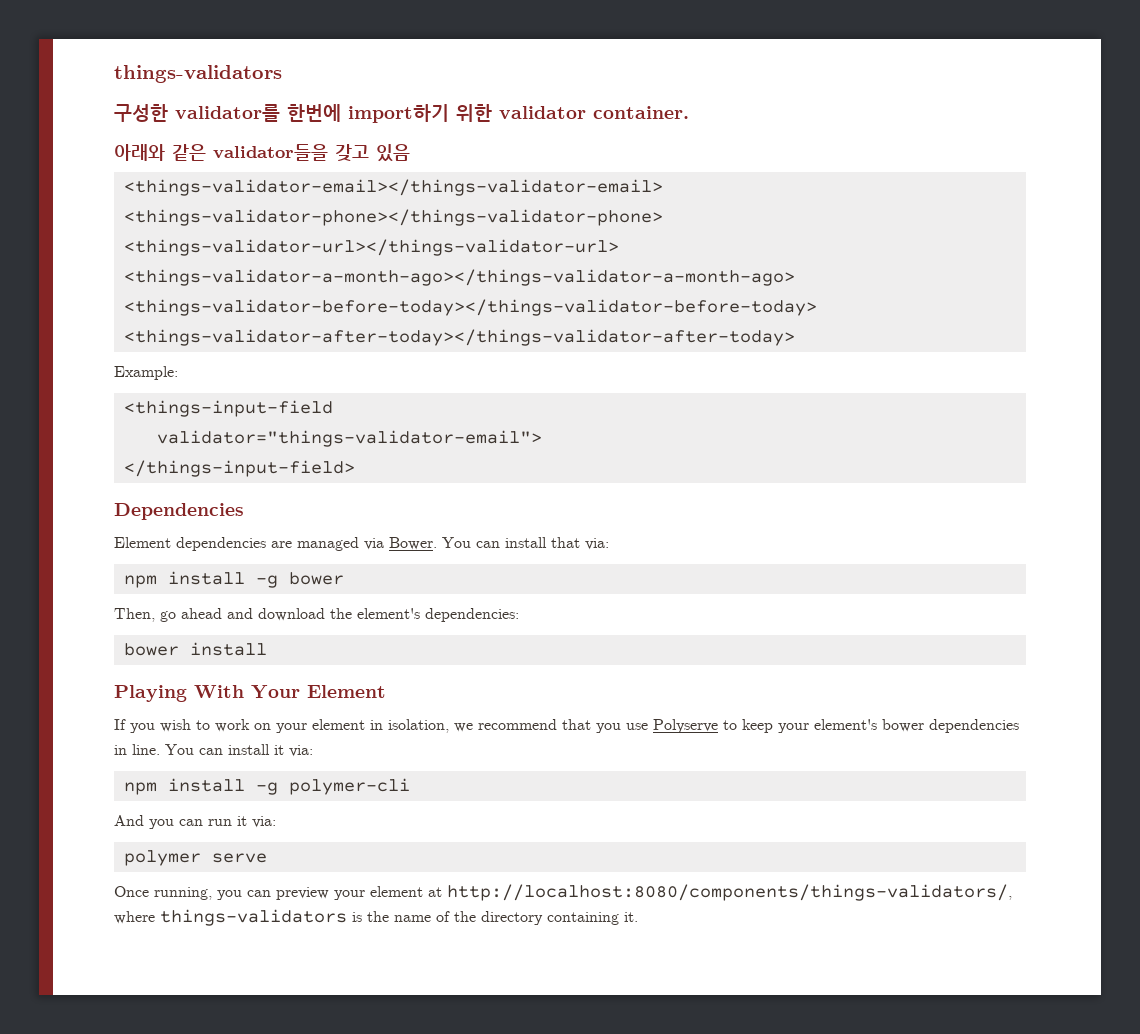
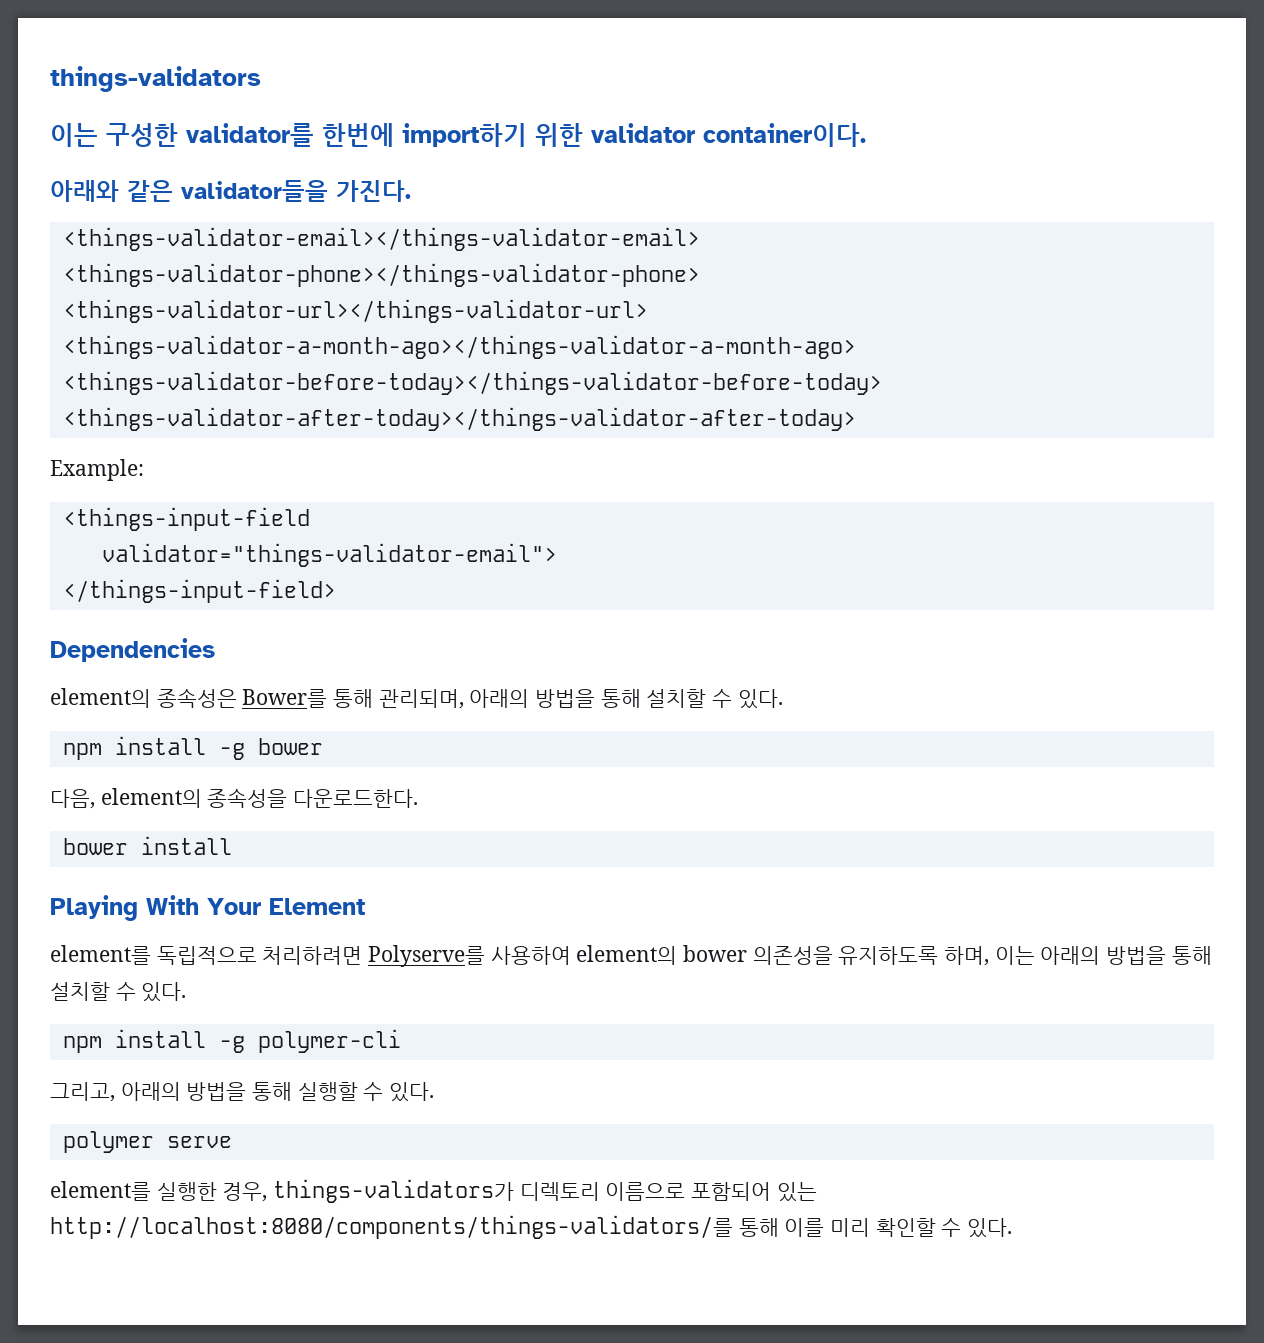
(282, 74) none -> [50,123,98,147] 이는
[593,106,689,119] container. -> [703,123,866,147] container이다.
[335,144,410,162] 갖고 있음 -> [336,180,411,202] 가진다.
[114,537,609,551] [123,571,344,588] [114,608,519,622] Element dependencies are managed via Bower. You can install that via: // npm install -g bower // Then, go ahead and download the element's dependencies: -> [50,688,783,709] [62,736,323,760] [50,788,419,809] element의 종속성은 Bower를 통해 관리되며, 아래의 방법을 통해 설치할 수 있다. // npm install -g bower // 다음, element의 종속성을 다운로드한다.
[114,719,1019,733] [114,744,313,757] [123,778,410,795] [114,815,276,829] [123,850,267,866] [114,884,1012,901] [114,909,638,926] If you wish to work on your element in isolation, we recommend that you use Polyserve to keep your element's bower dependencies in line. You can install it via: // npm install -g polymer-cli // And you can run it via: // polymer serve // Once running, you can preview your element at http://localhost:8080/components/things-validators/, where things-validators is the name of the directory containing it. -> [50,945,1212,967] [50,982,187,1002] [62,1029,401,1053] [50,1082,435,1102] [62,1131,232,1153] [50,1179,817,1203] [50,1215,1013,1239] element를 독립적으로 처리하려면 Polyserve를 사용하여 element의 bower 의존성을 유지하도록 하며, 이는 아래의 방법을 통해 설치할 수 있다. // npm install -g polymer-cli // 그리고, 아래의 방법을 통해 실행할 수 있다. // polymer serve // element를 실행한 경우, things-validators가 디렉토리 이름으로 포함되어 있는 http://localhost:8080/components/things-validators/를 통해 이를 미리 확인할 수 있다.

